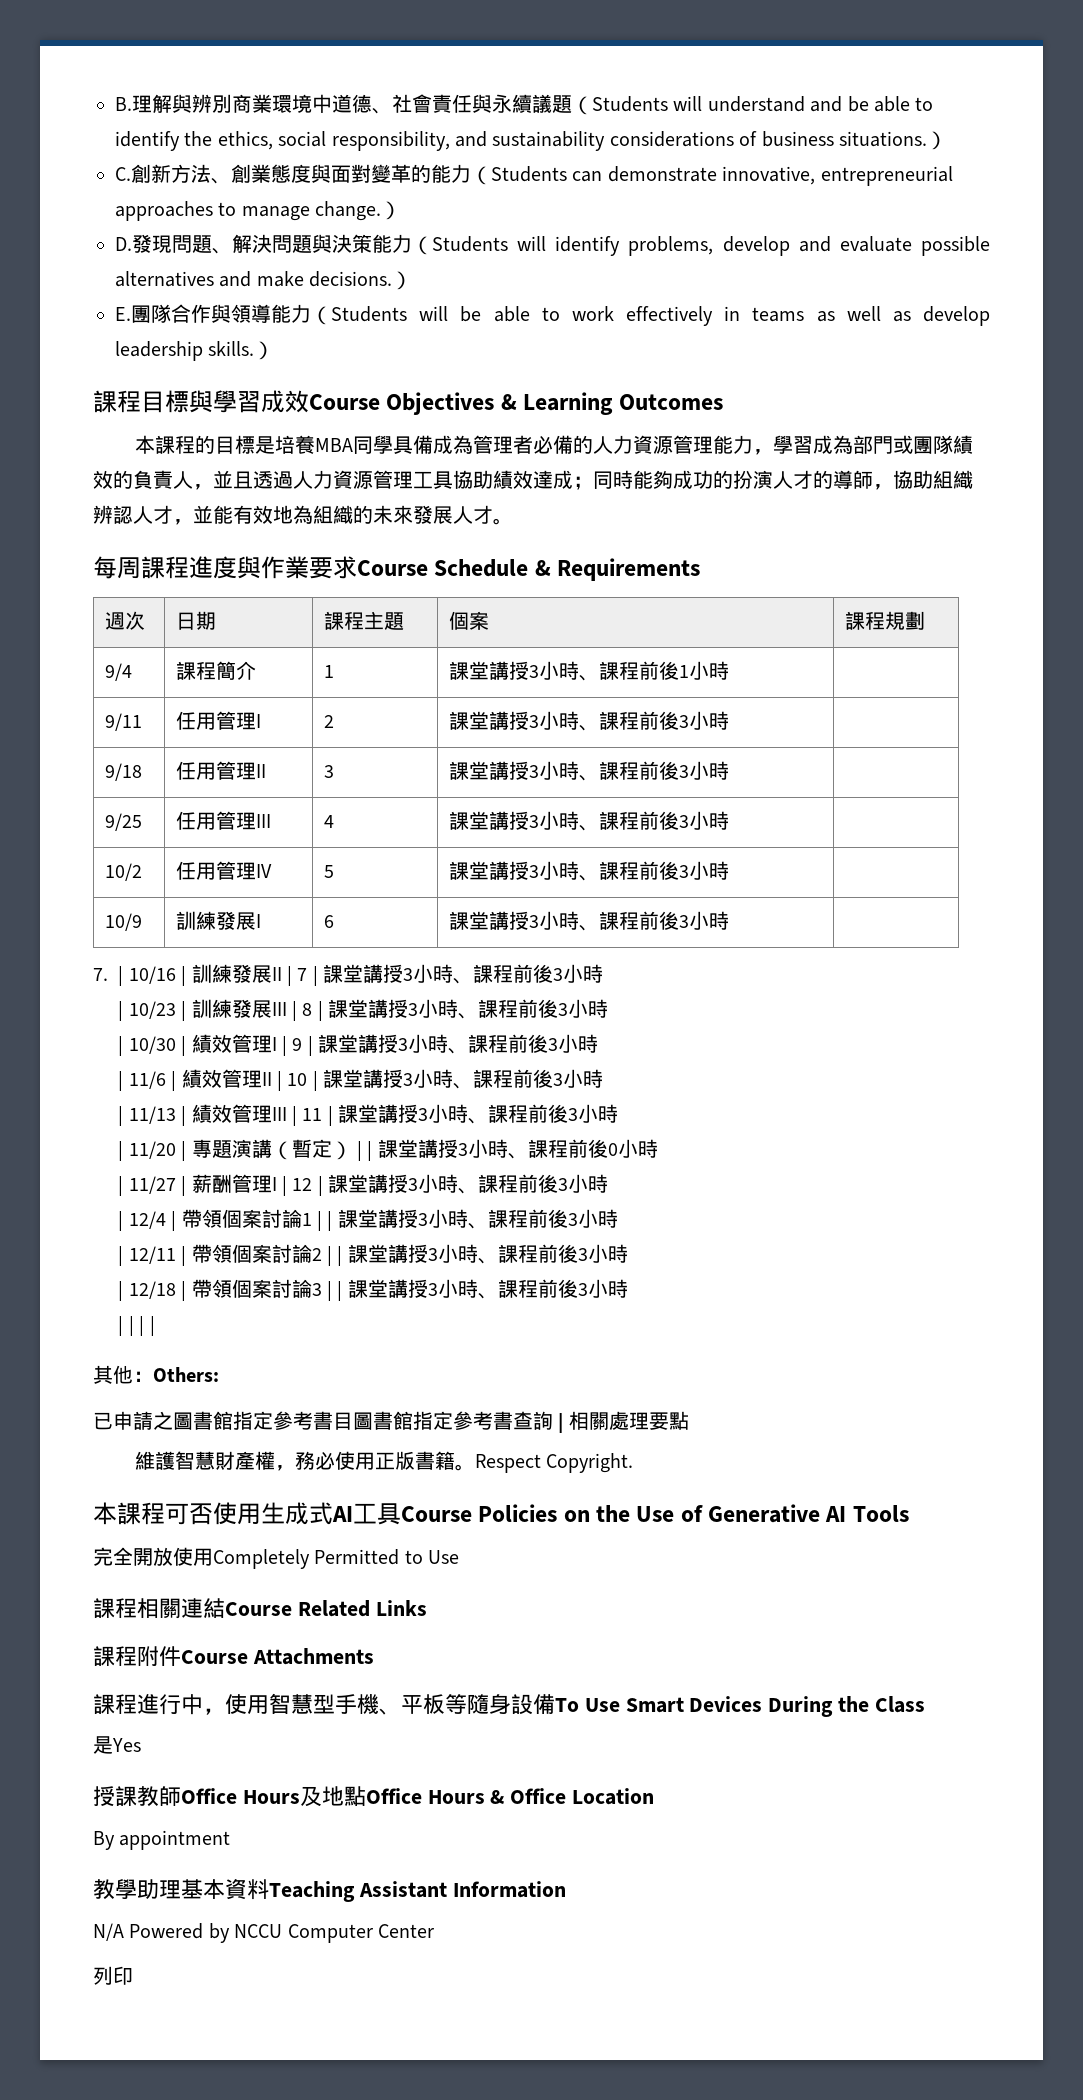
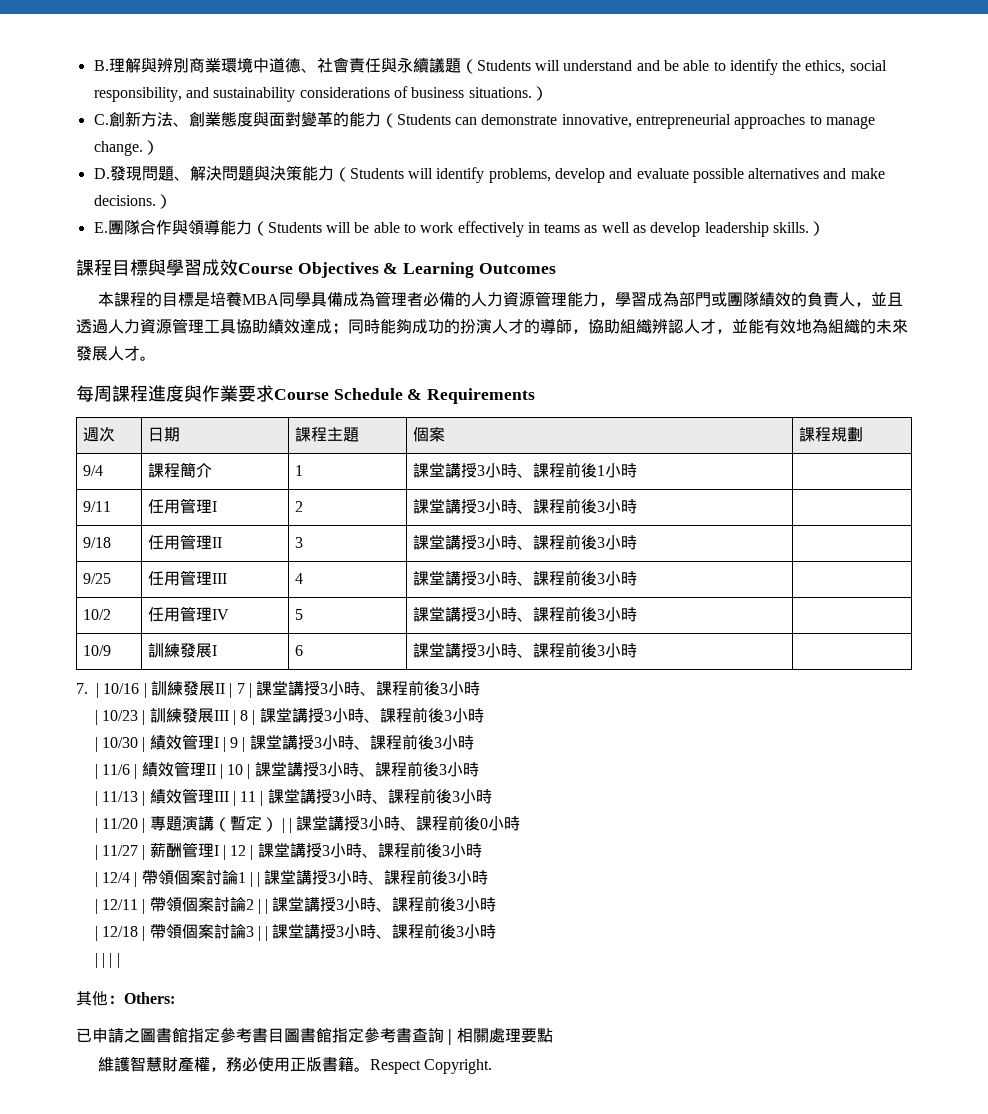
[93,1502,909,1525] [93,1547,460,1569] [93,1598,427,1619] [93,1646,374,1666] [93,1693,925,1717] [93,1736,141,1754] [93,1786,655,1807] [93,1830,231,1850] [93,1879,566,1902] [93,1923,434,1943] [93,1966,133,1985] // 本課程可否使用生成式AI工具Course Policies on the Use of Generative AI Tools // 完全開放使用Completely Permitted to Use // 課程相關連結Course Related Links // 課程附件Course Attachments // 課程進行中，使用智慧型手機、平板等隨身設備To Use Smart Devices During the Class // 是Yes // 授課教師Office Hours及地點Office Hours & Office Location // By appointment // 教學助理基本資料Teaching Assistant Information // N/A Powered by NCCU Computer Center // 列印 -> (493, 1066) none

